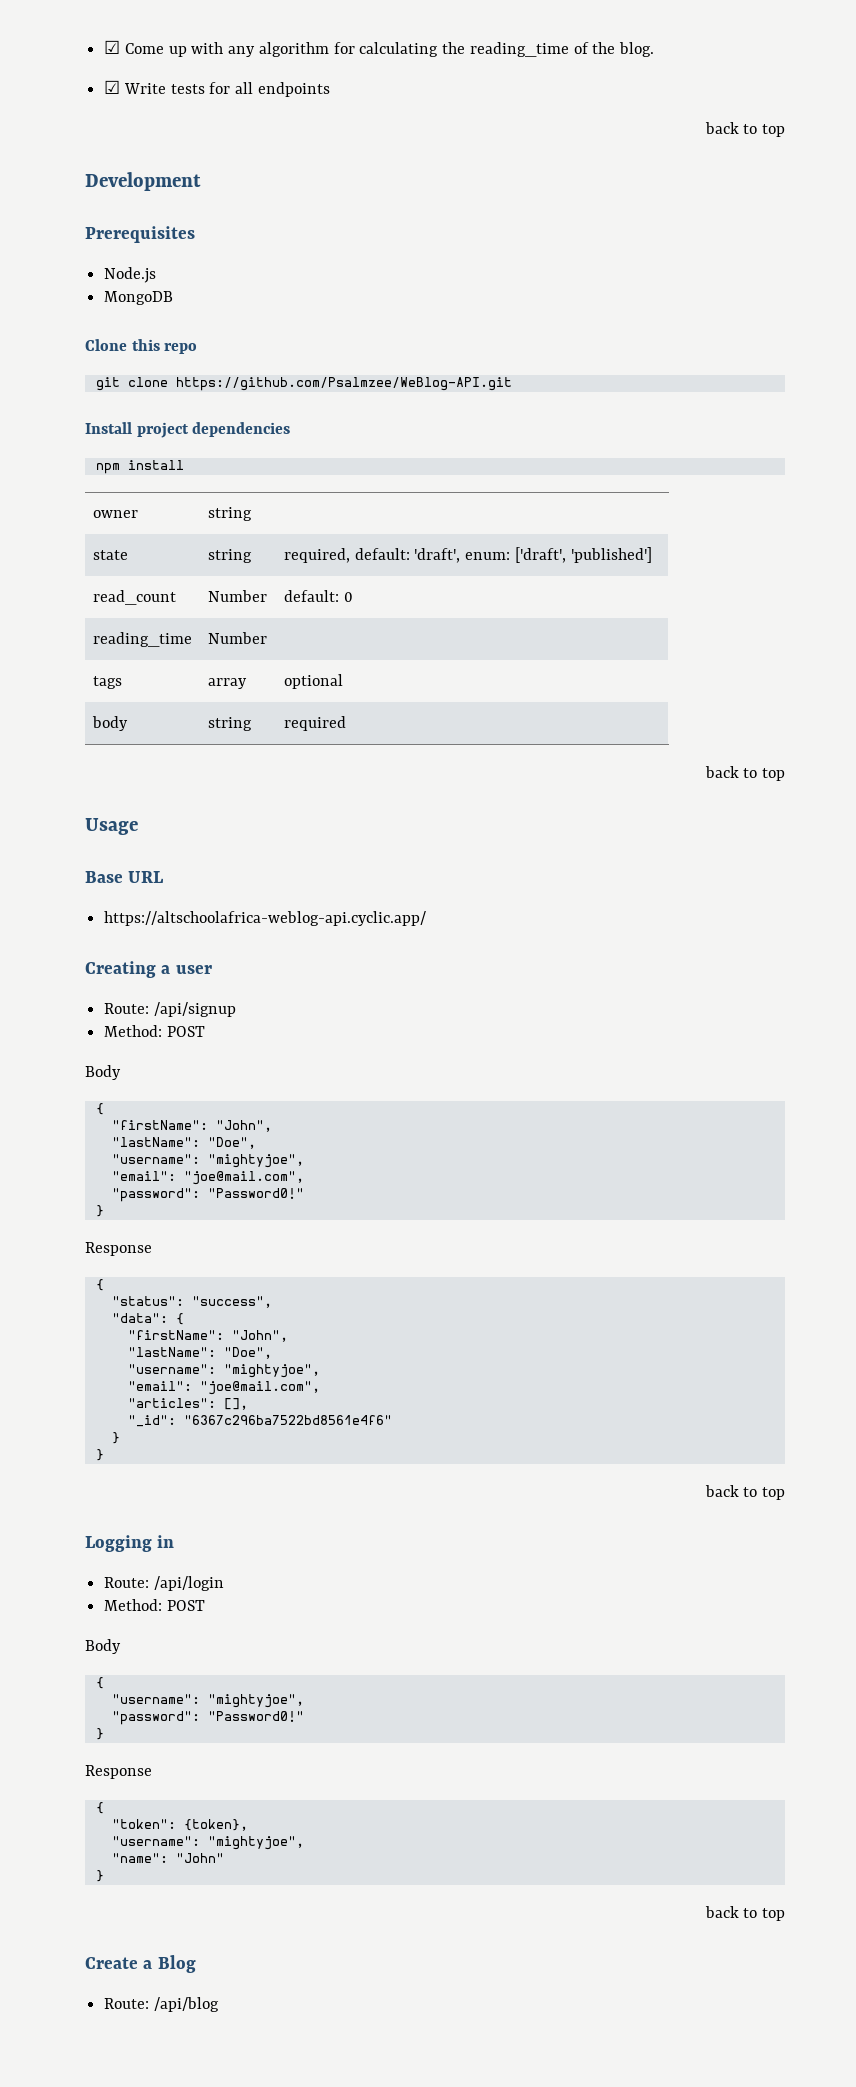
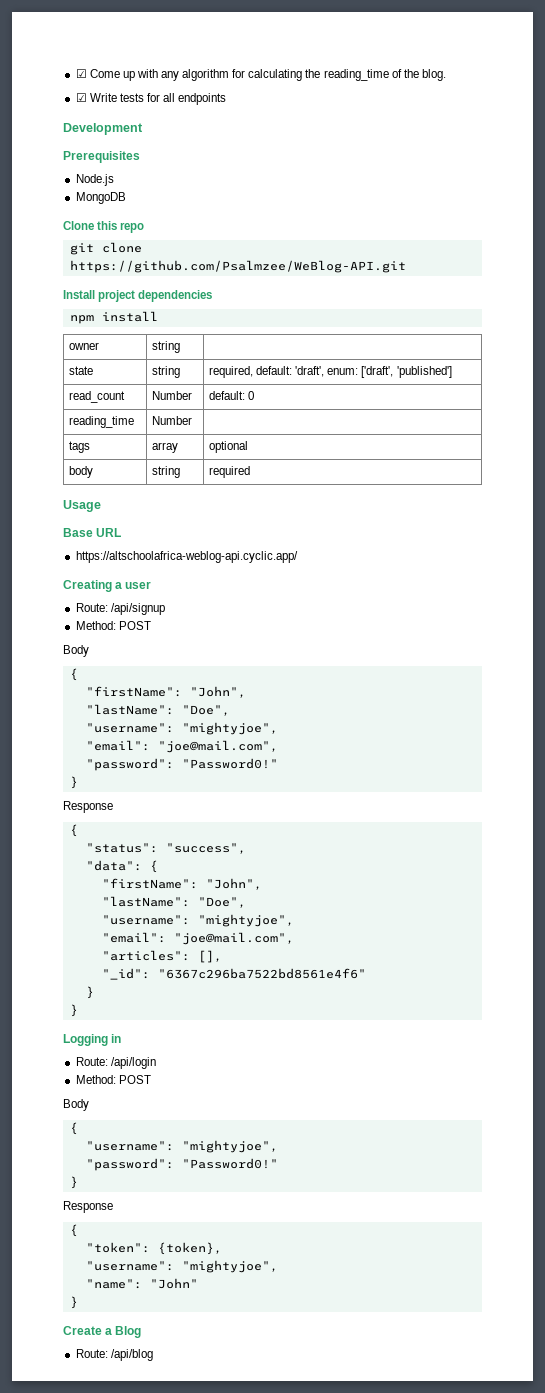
[704,122,785,137] // back to top -> (227, 99) none
[704,766,785,781] // back to top -> (251, 472) none
[704,1485,785,1500] // back to top -> (78, 1010) none
[704,1906,785,1921] // back to top -> (78, 1302) none

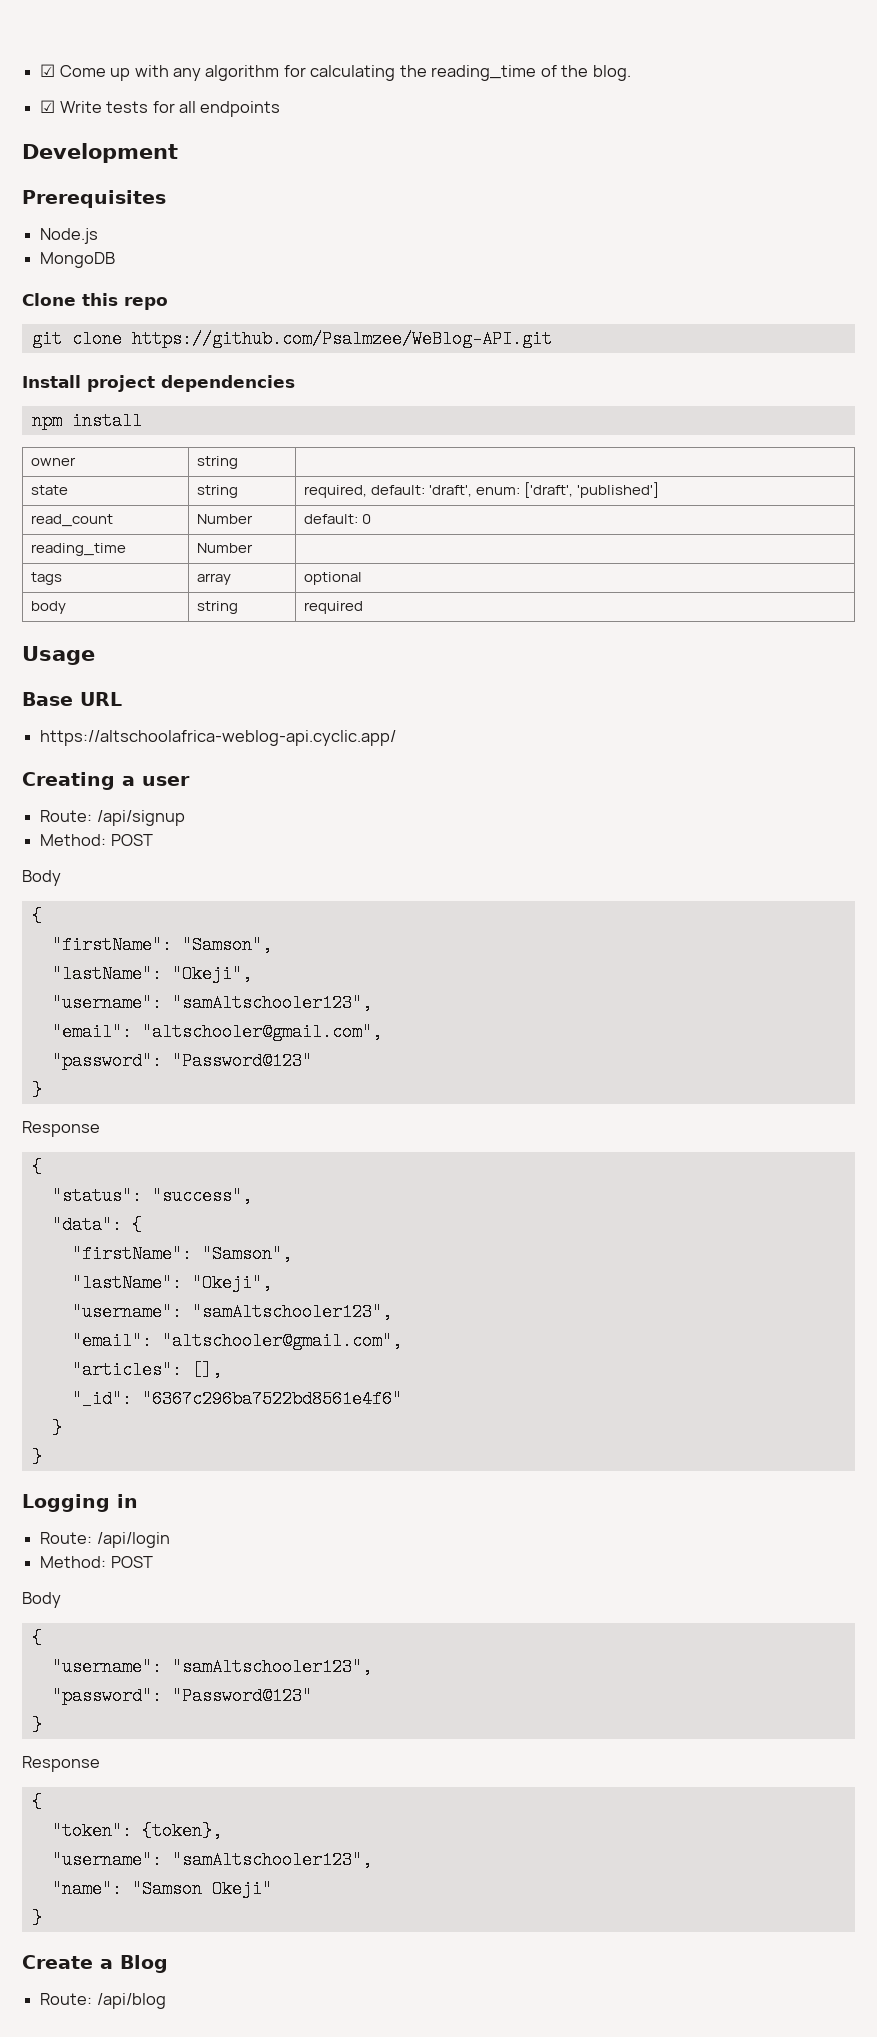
[189,686,246,698] [85,704,230,716] [85,722,278,735] [85,740,278,753] [85,758,278,771] "John", // "lastName": "Doe", // "username": "mightyjoe", // "email": "joe@mail.com", // "password": "Password0!" -> [181,936,272,954] [51,965,252,983] [51,994,372,1012] [51,1023,382,1041] [51,1052,312,1070] "Samson", // "lastName": "Okeji", // "username": "samAltschooler123", // "email": "altschooler@gmail.com", // "password": "Password@123"
[205,878,262,890] [101,896,246,908] [101,914,294,927] [101,932,294,945] "John", // "lastName": "Doe", // "username": "mightyjoe", // "email": "joe@mail.com", -> [201,1245,292,1263] [71,1274,272,1292] [71,1303,392,1321] [71,1332,402,1350] "Samson", // "lastName": "Okeji", // "username": "samAltschooler123", // "email": "altschooler@gmail.com",
[181,1140,278,1153] [85,1158,278,1171] "mightyjoe", // "password": "Password0!" -> [171,1658,372,1676] [51,1687,312,1705] "samAltschooler123", // "password": "Password@123"
[181,1260,278,1273] "mightyjoe", -> [171,1851,372,1869] "samAltschooler123",
[149,1278,198,1289] "John" -> [131,1880,272,1898] "Samson Okeji"

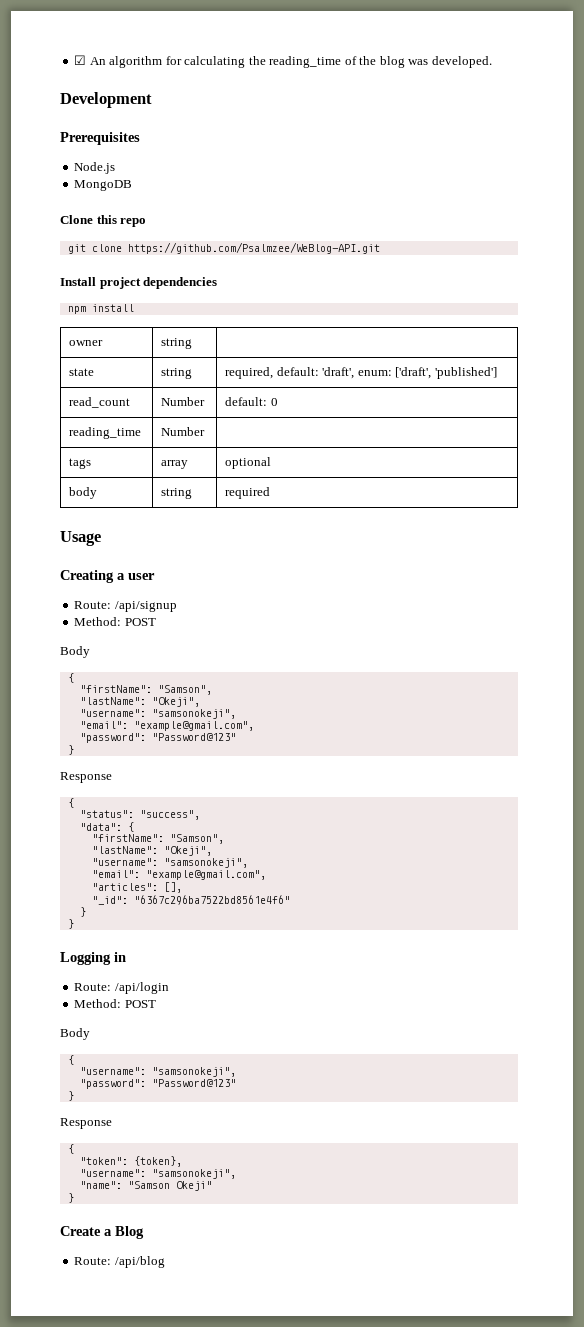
[40,64,201,81] ☑ Come up with any -> [74,55,106,65] ☑ An
[592,65,631,81] [40,100,281,117] blog. // ☑ Write tests for all endpoints -> [379,56,492,68] blog was developed.
[22,692,122,706] [40,730,397,746] // Base URL // https://altschoolafrica-weblog-api.cyclic.app/ -> (101, 538) none
[171,994,372,1012] [51,1023,382,1041] "samAltschooler123", // "email": "altschooler@gmail.com", -> [151,709,236,719] [79,721,254,731] "samsonokeji", // "email": "example@gmail.com",
[191,1303,392,1321] [71,1332,402,1350] "samAltschooler123", // "email": "altschooler@gmail.com", -> [163,858,248,868] [91,870,266,880] "samsonokeji", // "email": "example@gmail.com",
[171,1658,372,1676] "samAltschooler123", -> [151,1067,236,1077] "samsonokeji",
[171,1851,372,1869] "samAltschooler123", -> [151,1169,236,1179] "samsonokeji",

